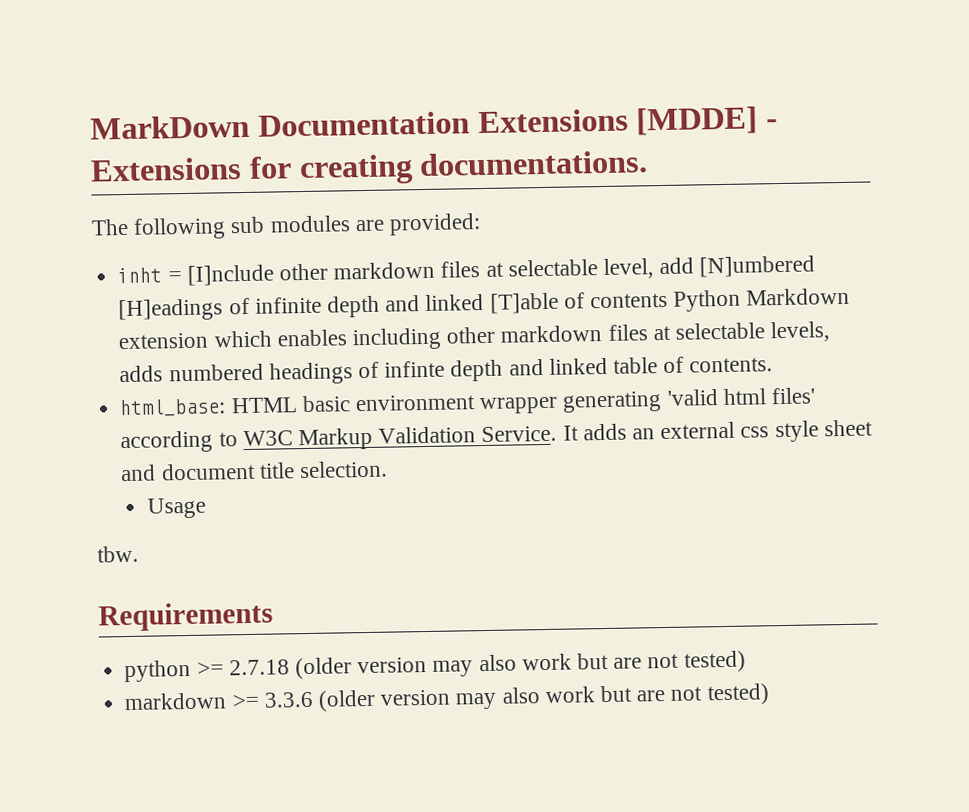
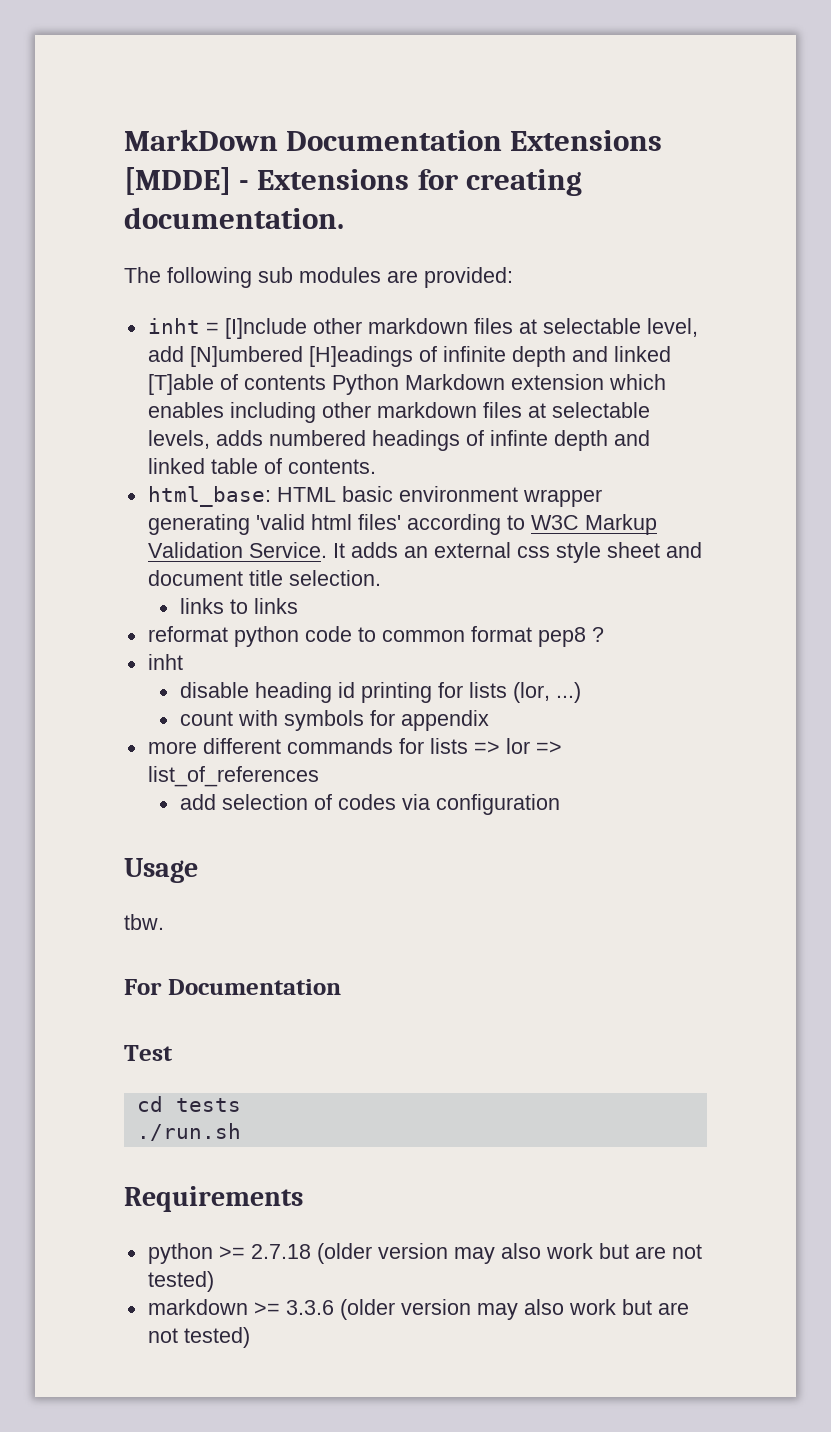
[419,150,649,177] documentations. -> [124,207,344,229] documentation.
[147,497,207,519] [97,545,139,563] Usage // tbw. -> [179,598,298,614] [147,626,604,647] [147,654,183,670] [179,682,581,703] [179,710,489,731] [147,738,562,754] [147,766,319,787] [179,794,560,815] [124,858,198,883] [124,914,164,930] [124,979,341,995] [124,1045,173,1061] [136,1096,241,1112] [136,1123,241,1141] links to links // reformat python code to common format pep8 ? // inht // disable heading id printing for lists (lor, ...) // count with symbols for appendix // more different commands for lists => lor => list_of_references // add selection of codes via configuration // Usage // tbw. // For Documentation // Test // cd tests // ./run.sh

